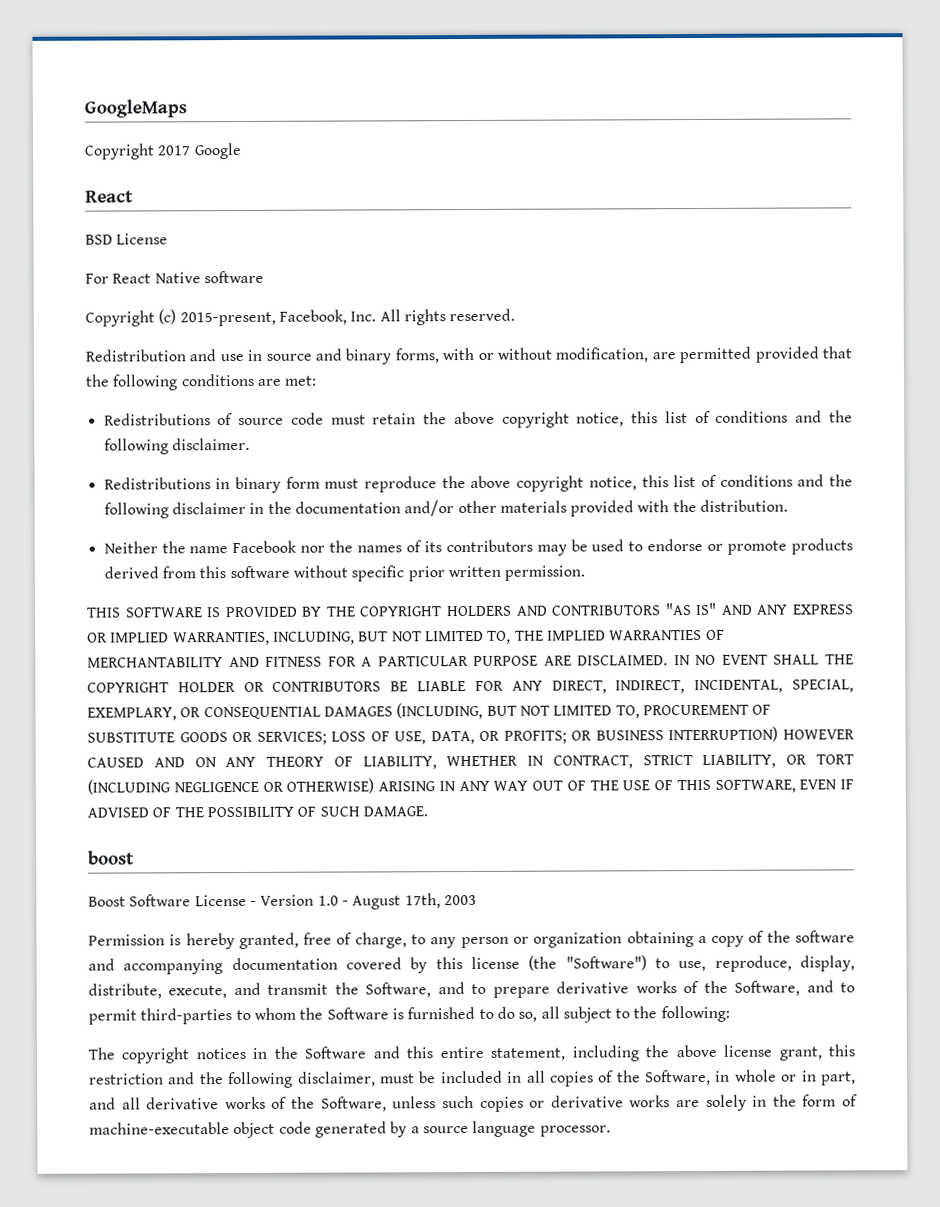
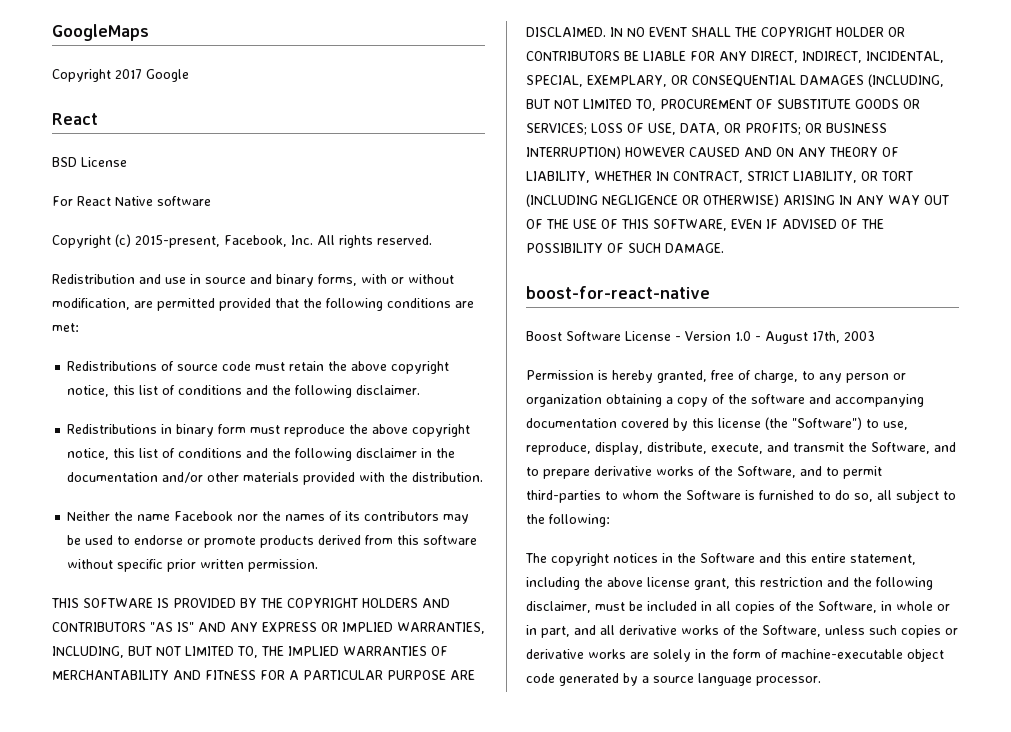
[88,850,135,865] boost -> [526,286,710,299] boost-for-react-native

